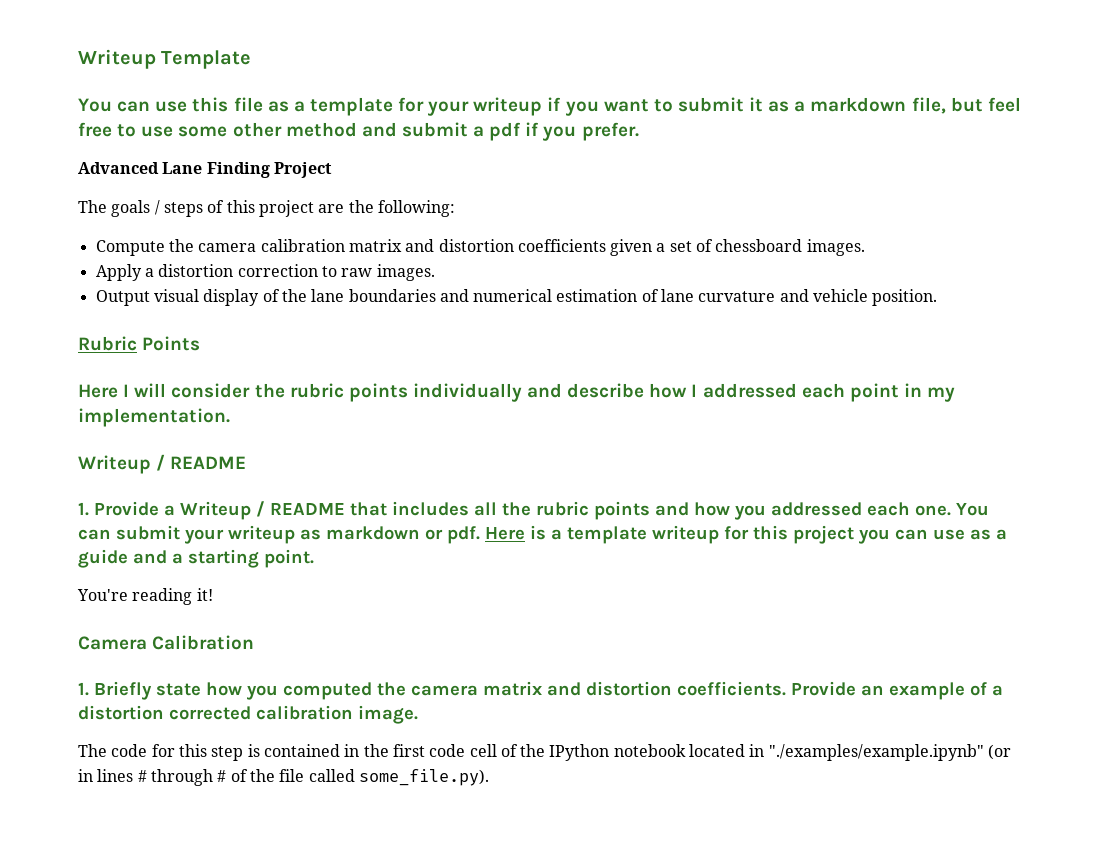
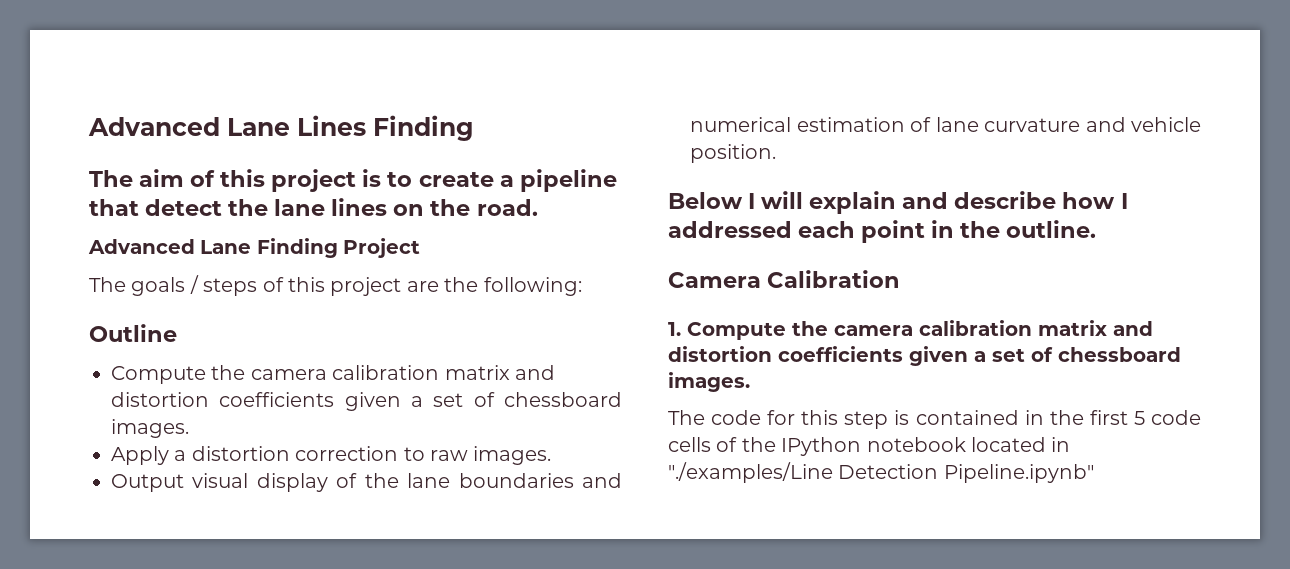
[78,49,252,69] [78,97,1021,116] [78,122,639,141] Writeup Template // You can use this file as a template for your writeup if you want to submit it as a markdown file, but feel free to use some other method and submit a pdf if you prefer. -> [88,115,474,141] [89,169,617,192] [89,198,538,216] Advanced Lane Lines Finding // The aim of this project is to create a pipeline that detect the lane lines on the road.
(455, 208) none -> [89,324,177,342] // Outline
[78,336,201,351] [78,383,522,402] Rubric Points // Here I will consider the rubric points individually -> [668,191,897,214] Below I will explain
[927,387,956,402] [78,408,230,427] [78,454,247,474] [78,501,989,520] [78,525,1007,544] [78,549,314,568] [77,588,213,605] [78,635,255,650] [78,681,1003,700] [78,705,418,724] my implementation. // Writeup / README // 1. Provide a Writeup / README that includes all the rubric points and how you addressed each one. You can submit your writeup as markdown or pdf. Here is a template writeup for this project you can use as a guide and a starting point. // You're reading it! // Camera Calibration // 1. Briefly state how you computed the camera matrix and distortion coefficients. Provide an example of a distortion corrected calibration image. -> [960,220,1097,238] [668,270,901,288] [668,320,1153,340] [668,346,1181,366] [668,372,750,392] the outline. // Camera Calibration // 1. Compute the camera calibration matrix and distortion coefficients given a set of chessboard images.
[429,744,497,757] code cell -> [1133,410,1201,425] [668,437,711,452] 5 code cells
[768,744,1012,761] [78,769,489,786] "./examples/example.ipynb" (or in lines # through # of the file called some_file.py). -> [668,462,1094,483] "./examples/Line Detection Pipeline.ipynb"

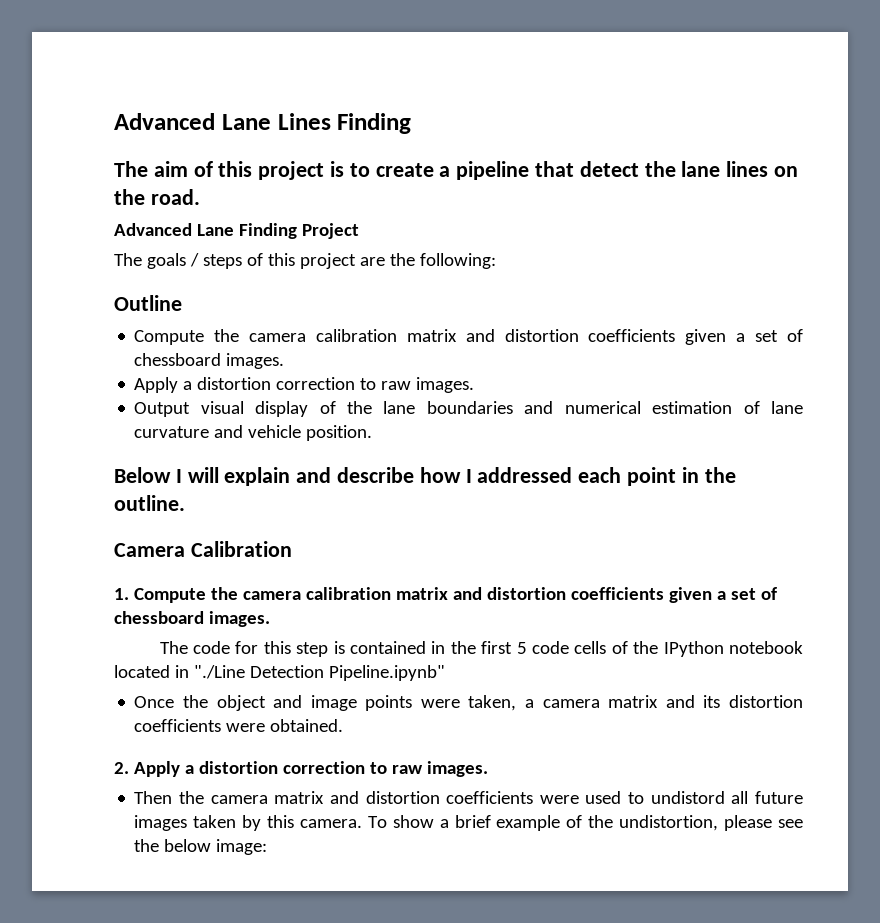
[668,462,833,483] "./examples/Line -> [193,665,245,679] "./Line
(1094, 473) none -> [134,695,803,711] [134,719,344,732] [114,761,488,777] [134,791,804,804] [134,815,803,831] [134,839,268,855] // Once the object and image points were taken, a camera matrix and its distortion coefficients were obtained. // 2. Apply a distortion correction to raw images. // Then the camera matrix and distortion coefficients were used to undistord all future images taken by this camera. To show a brief example of the undistortion, please see the below image:

